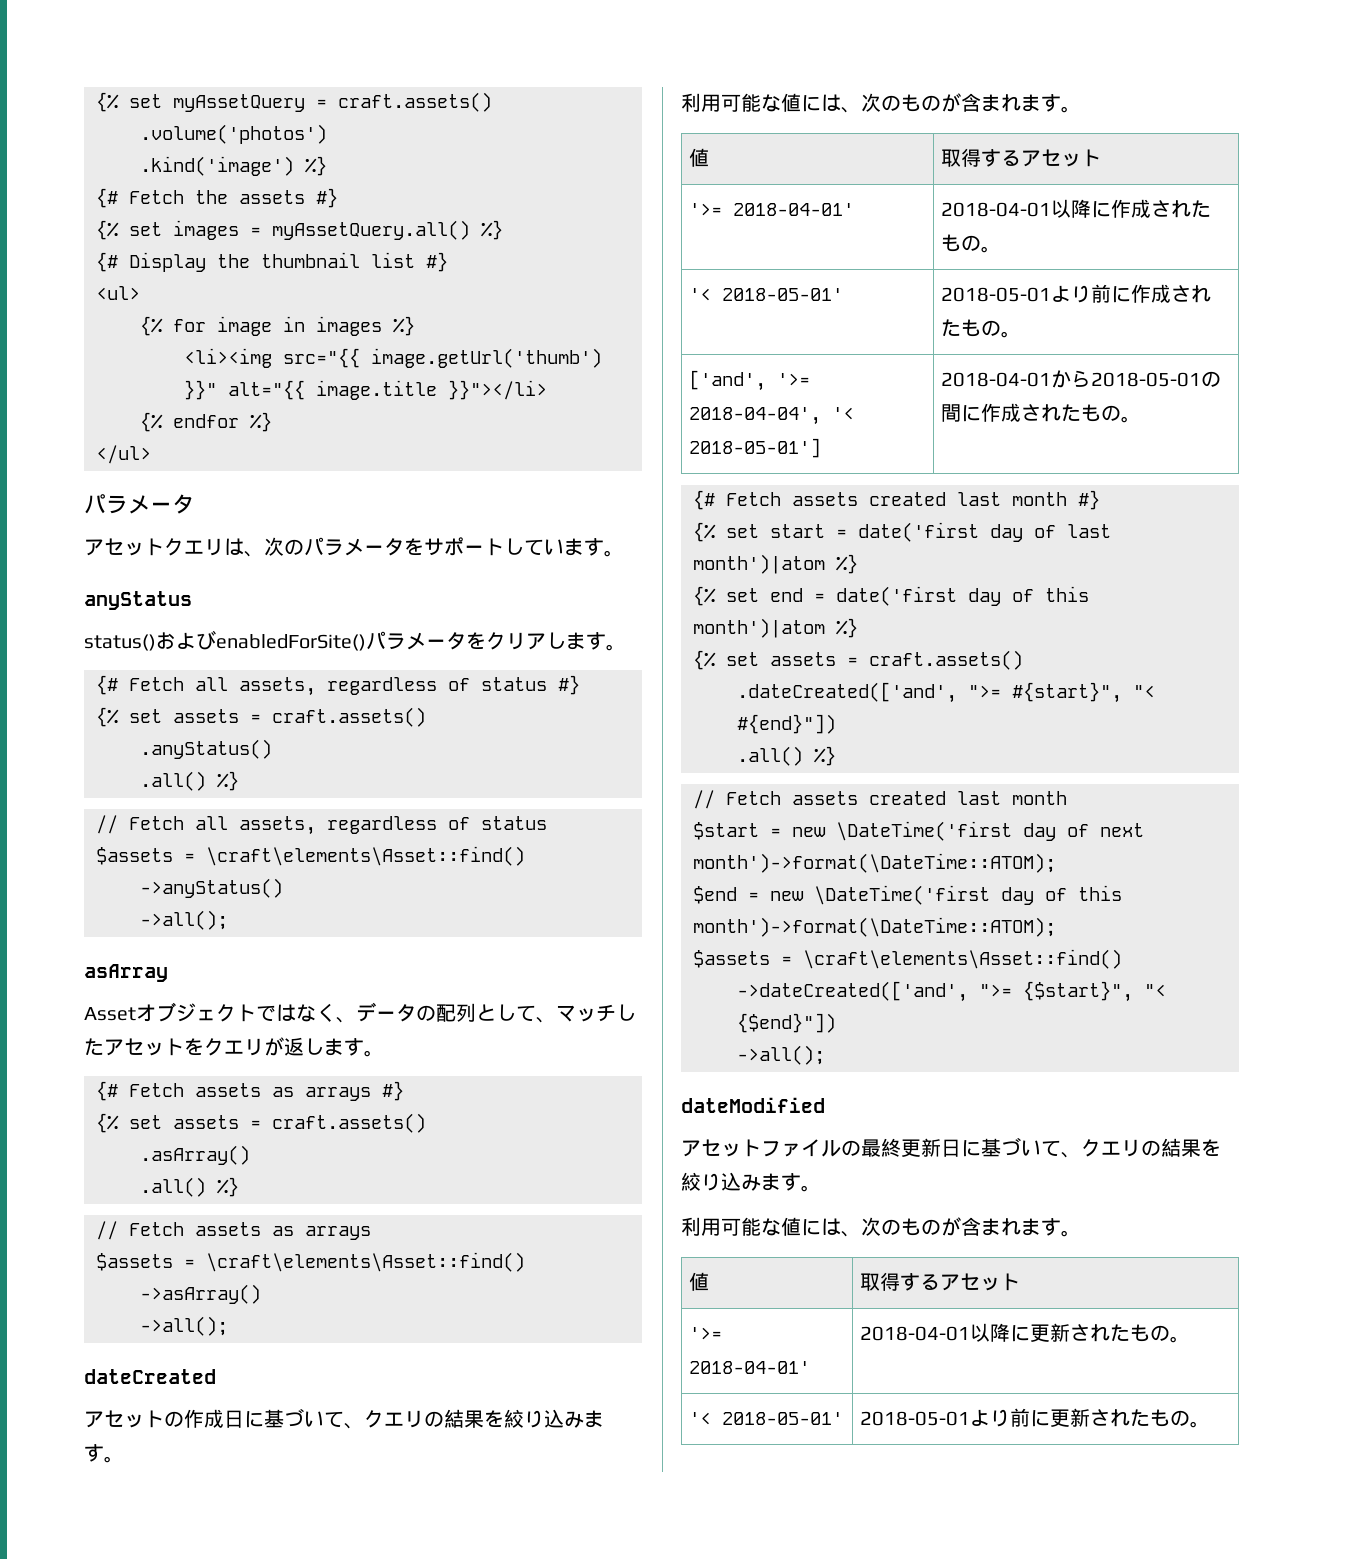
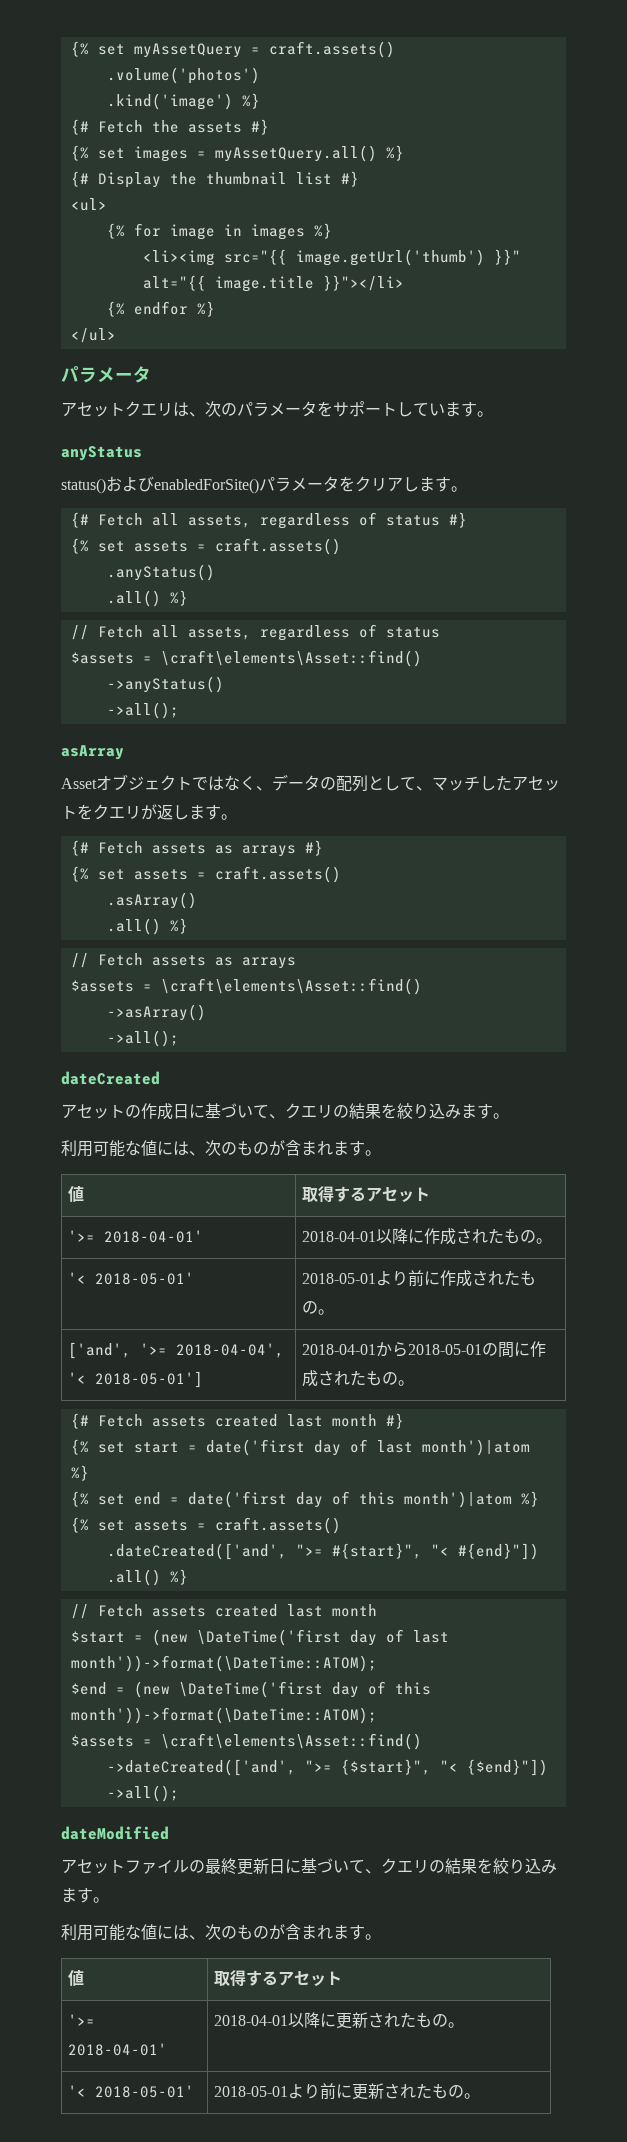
[792,821,1144,841] [693,853,1056,873] new \DateTime('first day of next month')->format(\DateTime::ATOM); -> [151,1629,449,1646] [70,1655,377,1672] (new \DateTime('first day of last month'))->format(\DateTime::ATOM);
[770,891,804,901] new -> [133,1681,170,1698] (new
[693,917,1056,937] month')->format(\DateTime::ATOM); -> [70,1707,377,1724] month'))->format(\DateTime::ATOM);

